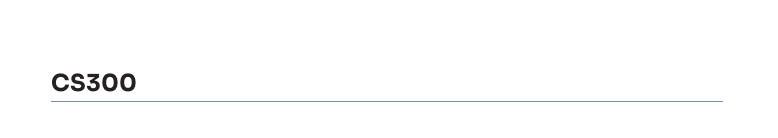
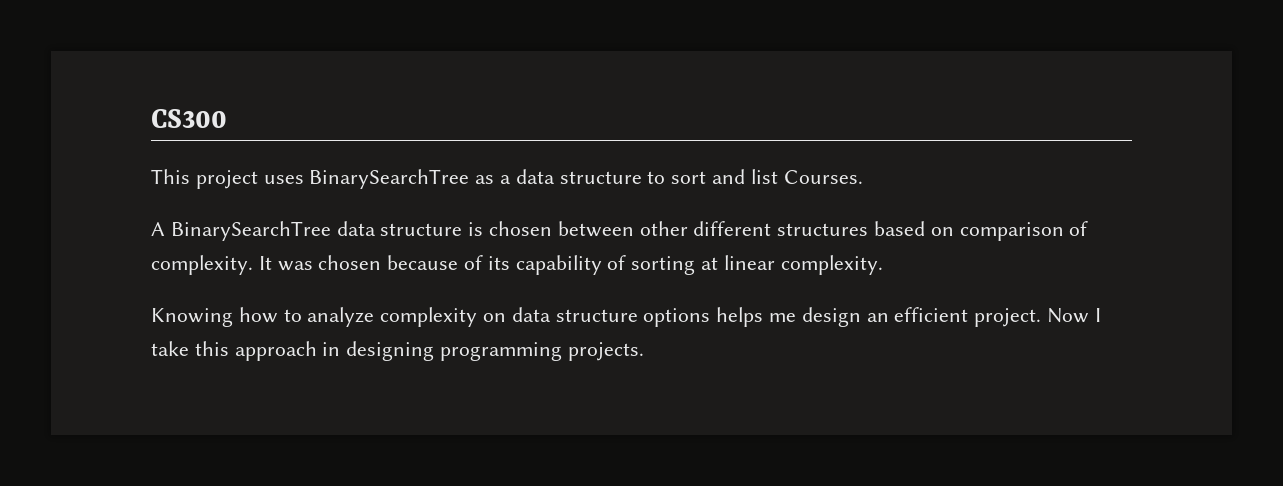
(137, 82) none -> [151,169,863,189] [151,221,1089,241] [151,255,883,275] [151,307,1101,327] [151,341,644,361] // This project uses BinarySearchTree as a data structure to sort and list Courses. // A BinarySearchTree data structure is chosen between other different structures based on comparison of complexity. It was chosen because of its capability of sorting at linear complexity. // Knowing how to analyze complexity on data structure options helps me design an efficient project. Now I take this approach in designing programming projects.

